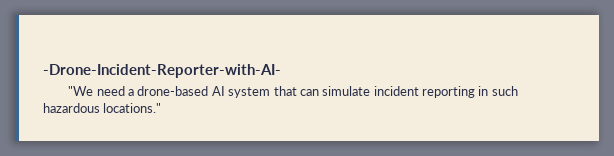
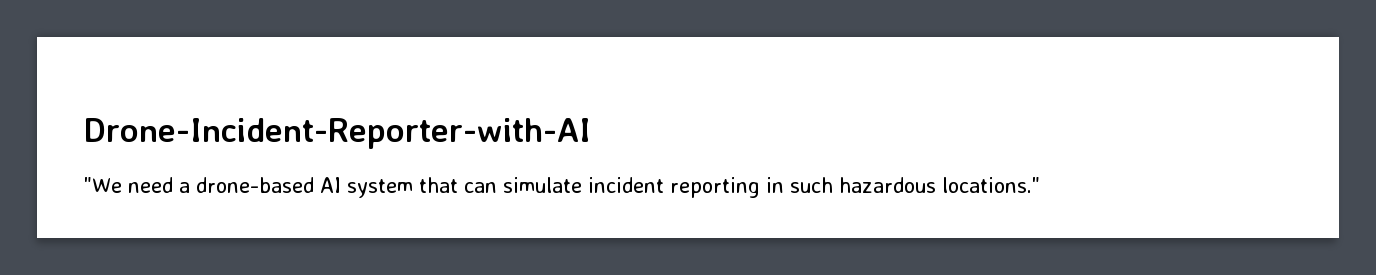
[43,64,281,78] -Drone-Incident-Reporter-with-AI- -> [84,118,591,149] Drone-Incident-Reporter-with-AI

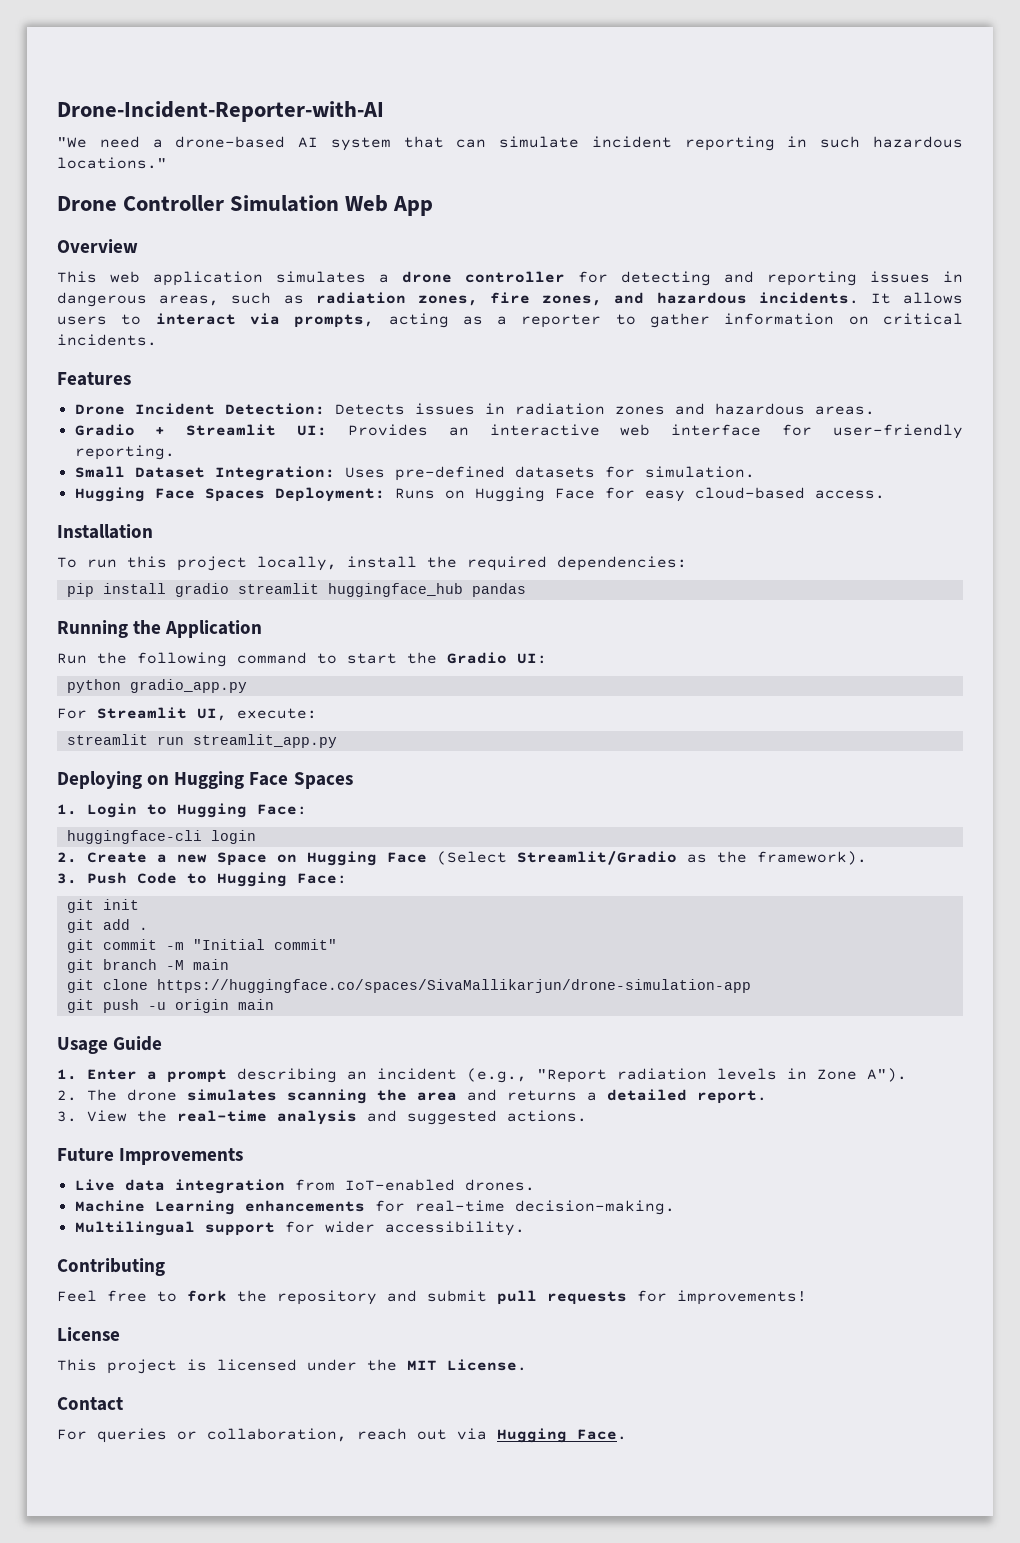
(1040, 185) none -> [57,195,434,216] [57,239,138,253] [57,271,963,286] [57,292,963,307] [57,313,963,328] [57,334,157,346] [57,372,131,386] [74,403,875,415] [74,424,963,439] [74,445,175,460] [74,466,755,481] [74,487,885,502] [57,524,153,539] [57,556,687,571] [66,583,526,597] [57,620,263,638] [57,652,547,667] [66,679,247,693] [57,707,317,721] [66,734,337,748] [57,771,353,789] [57,803,308,818] [66,830,256,844] [57,851,868,866] [57,872,348,887] [66,899,139,913] [66,919,148,933] [66,939,337,953] [66,959,229,973] [66,979,751,993] [66,999,274,1013] [57,1036,163,1054] [57,1068,908,1083] [57,1089,768,1104] [57,1110,588,1125] [57,1148,244,1165] [74,1179,535,1194] [74,1200,675,1215] [74,1221,525,1236] [57,1258,165,1276] [57,1290,807,1305] [57,1327,120,1341] [57,1359,527,1374] [57,1397,123,1411] [57,1428,627,1443] // Drone Controller Simulation Web App // Overview // This web application simulates a drone controller for detecting and reporting issues in dangerous areas, such as radiation zones, fire zones, and hazardous incidents. It allows users to interact via prompts, acting as a reporter to gather information on critical incidents. // Features // Drone Incident Detection: Detects issues in radiation zones and hazardous areas. // Gradio + Streamlit UI: Provides an interactive web interface for user-friendly reporting. // Small Dataset Integration: Uses pre-defined datasets for simulation. // Hugging Face Spaces Deployment: Runs on Hugging Face for easy cloud-based access. // Installation // To run this project locally, install the required dependencies: // pip install gradio streamlit huggingface_hub pandas // Running the Application // Run the following command to start the Gradio UI: // python gradio_app.py // For Streamlit UI, execute: // streamlit run streamlit_app.py // Deploying on Hugging Face Spaces // 1. Login to Hugging Face: // huggingface-cli login // 2. Create a new Space on Hugging Face (Select Streamlit/Gradio as the framework). // 3. Push Code to Hugging Face: // git init // git add . // git commit -m "Initial commit" // git branch -M main // git clone https://huggingface.co/spaces/SivaMallikarjun/drone-simulation-app // git push -u origin main // Usage Guide // 1. Enter a prompt describing an incident (e.g., "Report radiation levels in Zone A"). // 2. The drone simulates scanning the area and returns a detailed report. // 3. View the real-time analysis and suggested actions. // Future Improvements // Live data integration from IoT-enabled drones. // Machine Learning enhancements for real-time decision-making. // Multilingual support for wider accessibility. // Contributing // Feel free to fork the repository and submit pull requests for improvements! // License // This project is licensed under the MIT License. // Contact // For queries or collaboration, reach out via Hugging Face.

